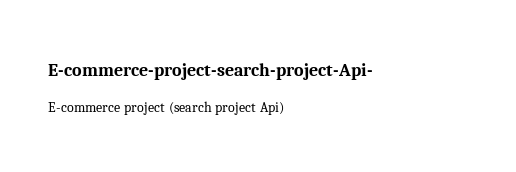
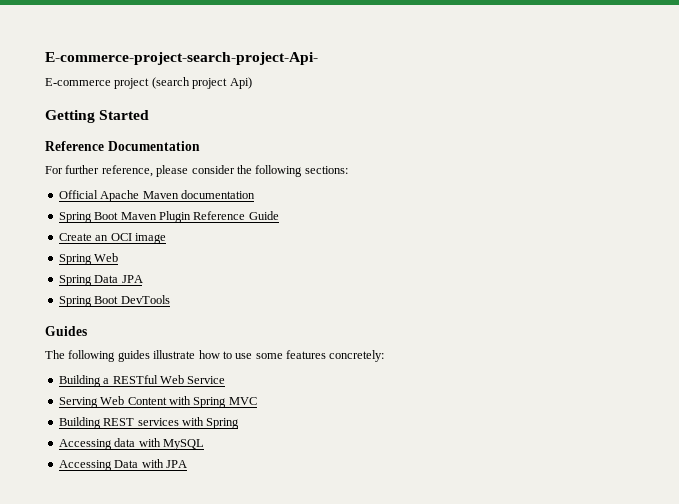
(285, 108) none -> [45,110,150,123] [45,141,200,151] [45,165,348,177] [58,190,255,202] [58,211,279,223] [58,233,166,244] [58,253,119,265] [58,275,143,286] [58,295,170,307] [45,326,87,336] [45,350,385,362] [58,375,226,387] [58,396,257,408] [58,417,240,429] [58,438,204,450] [58,459,187,471] // Getting Started // Reference Documentation // For further reference, please consider the following sections: // Official Apache Maven documentation // Spring Boot Maven Plugin Reference Guide // Create an OCI image // Spring Web // Spring Data JPA // Spring Boot DevTools // Guides // The following guides illustrate how to use some features concretely: // Building a RESTful Web Service // Serving Web Content with Spring MVC // Building REST services with Spring // Accessing data with MySQL // Accessing Data with JPA

